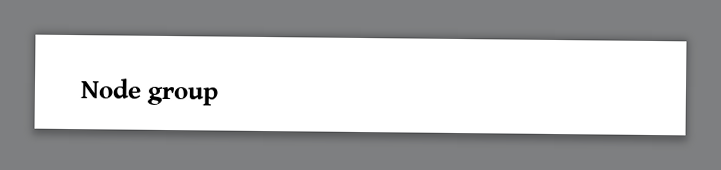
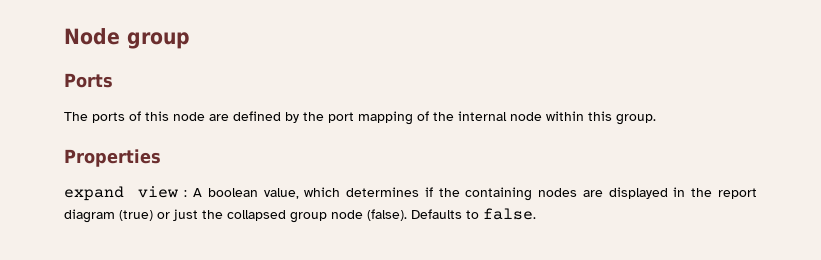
(219, 96) none -> [64,73,113,88] [64,111,656,125] [64,149,161,167] [64,186,757,201] [64,208,536,223] // Ports // The ports of this node are defined by the port mapping of the internal node within this group. // Properties // expand view : A boolean value, which determines if the containing nodes are displayed in the report diagram (true) or just the collapsed group node (false). Defaults to false.

